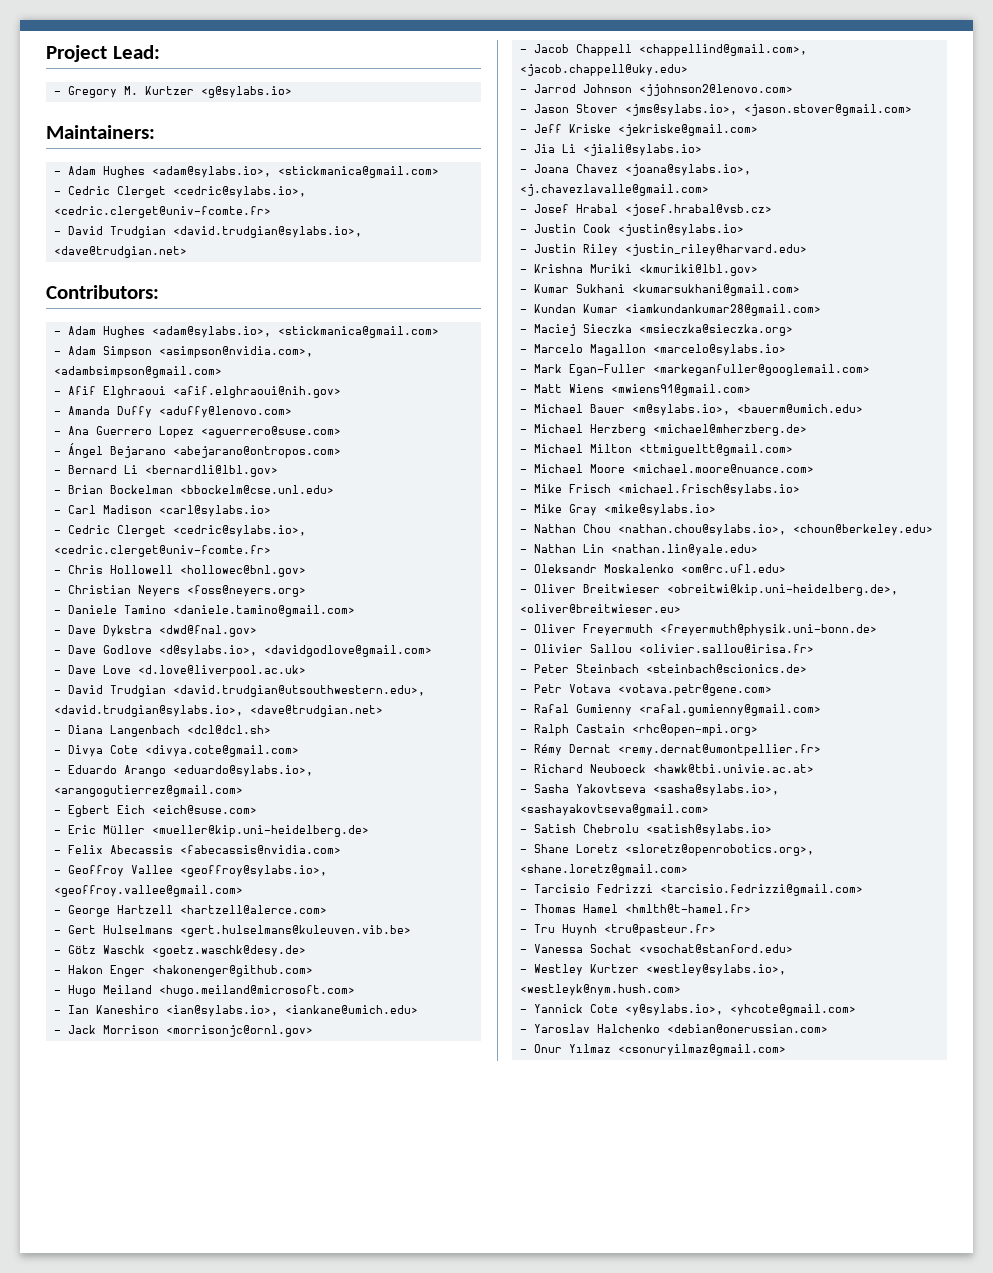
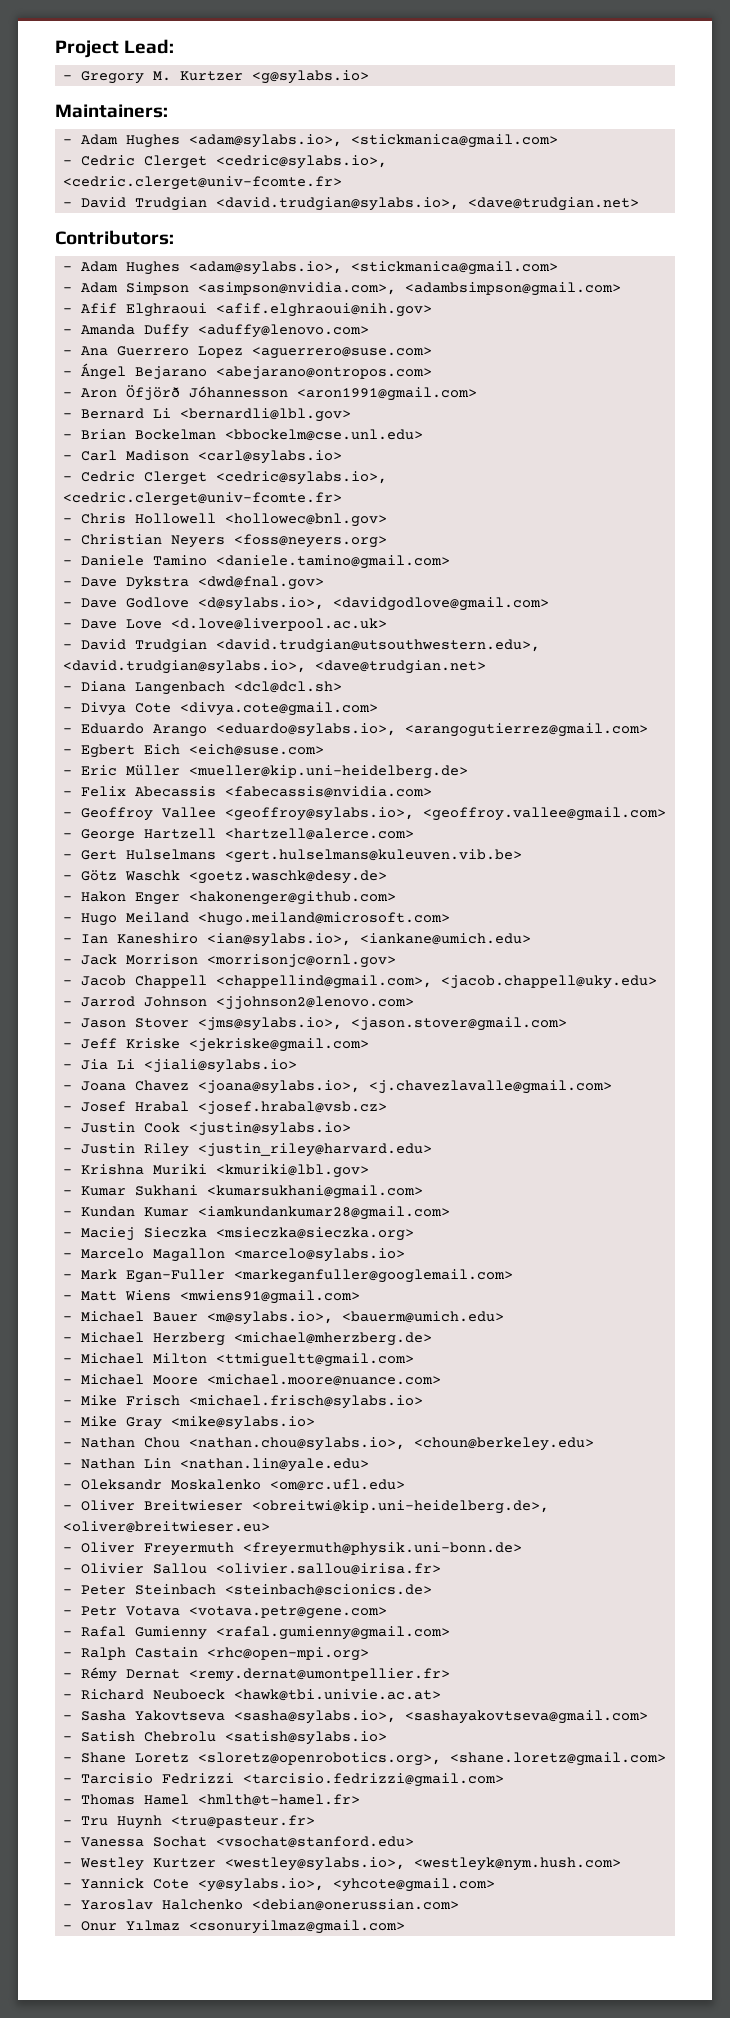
(341, 452) none -> [62,385,477,401] // - Aron Öfjörð Jóhannesson <aron1991@gmail.com>

